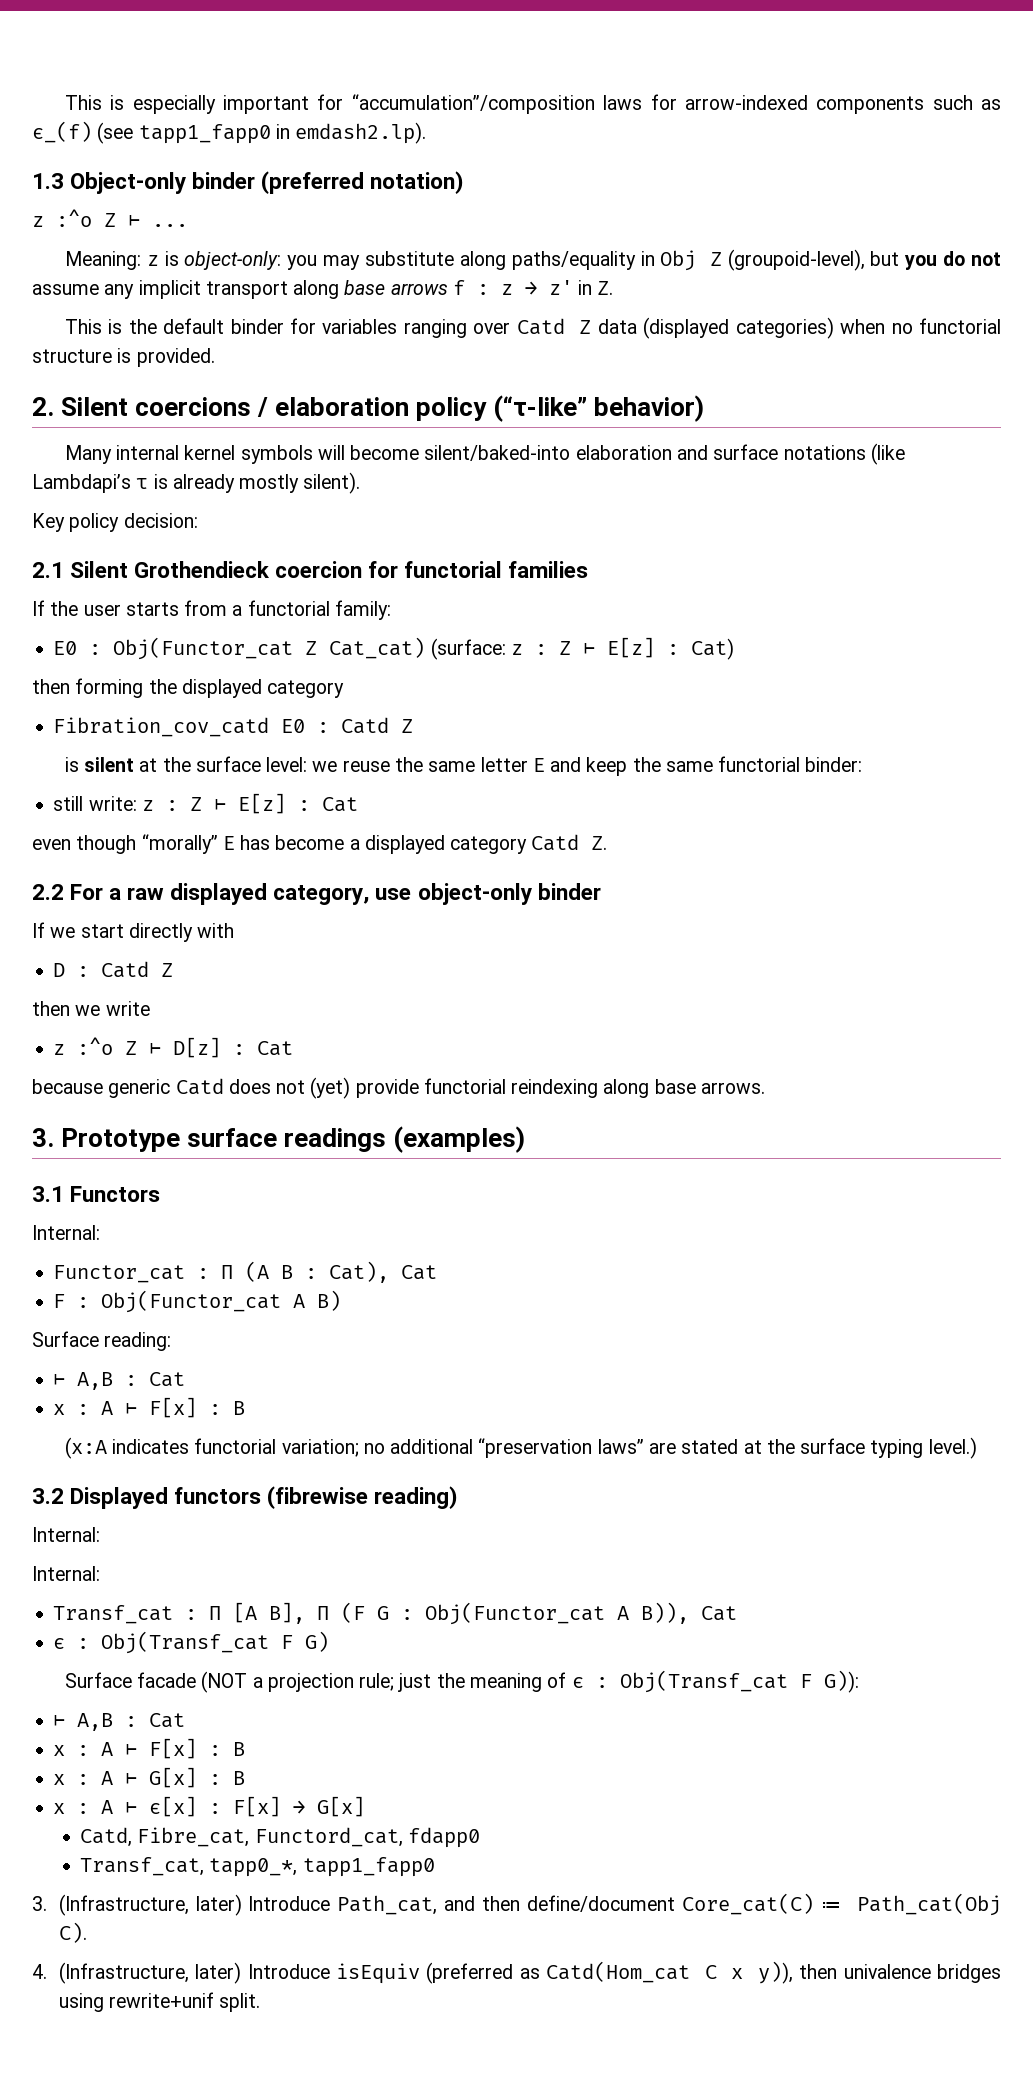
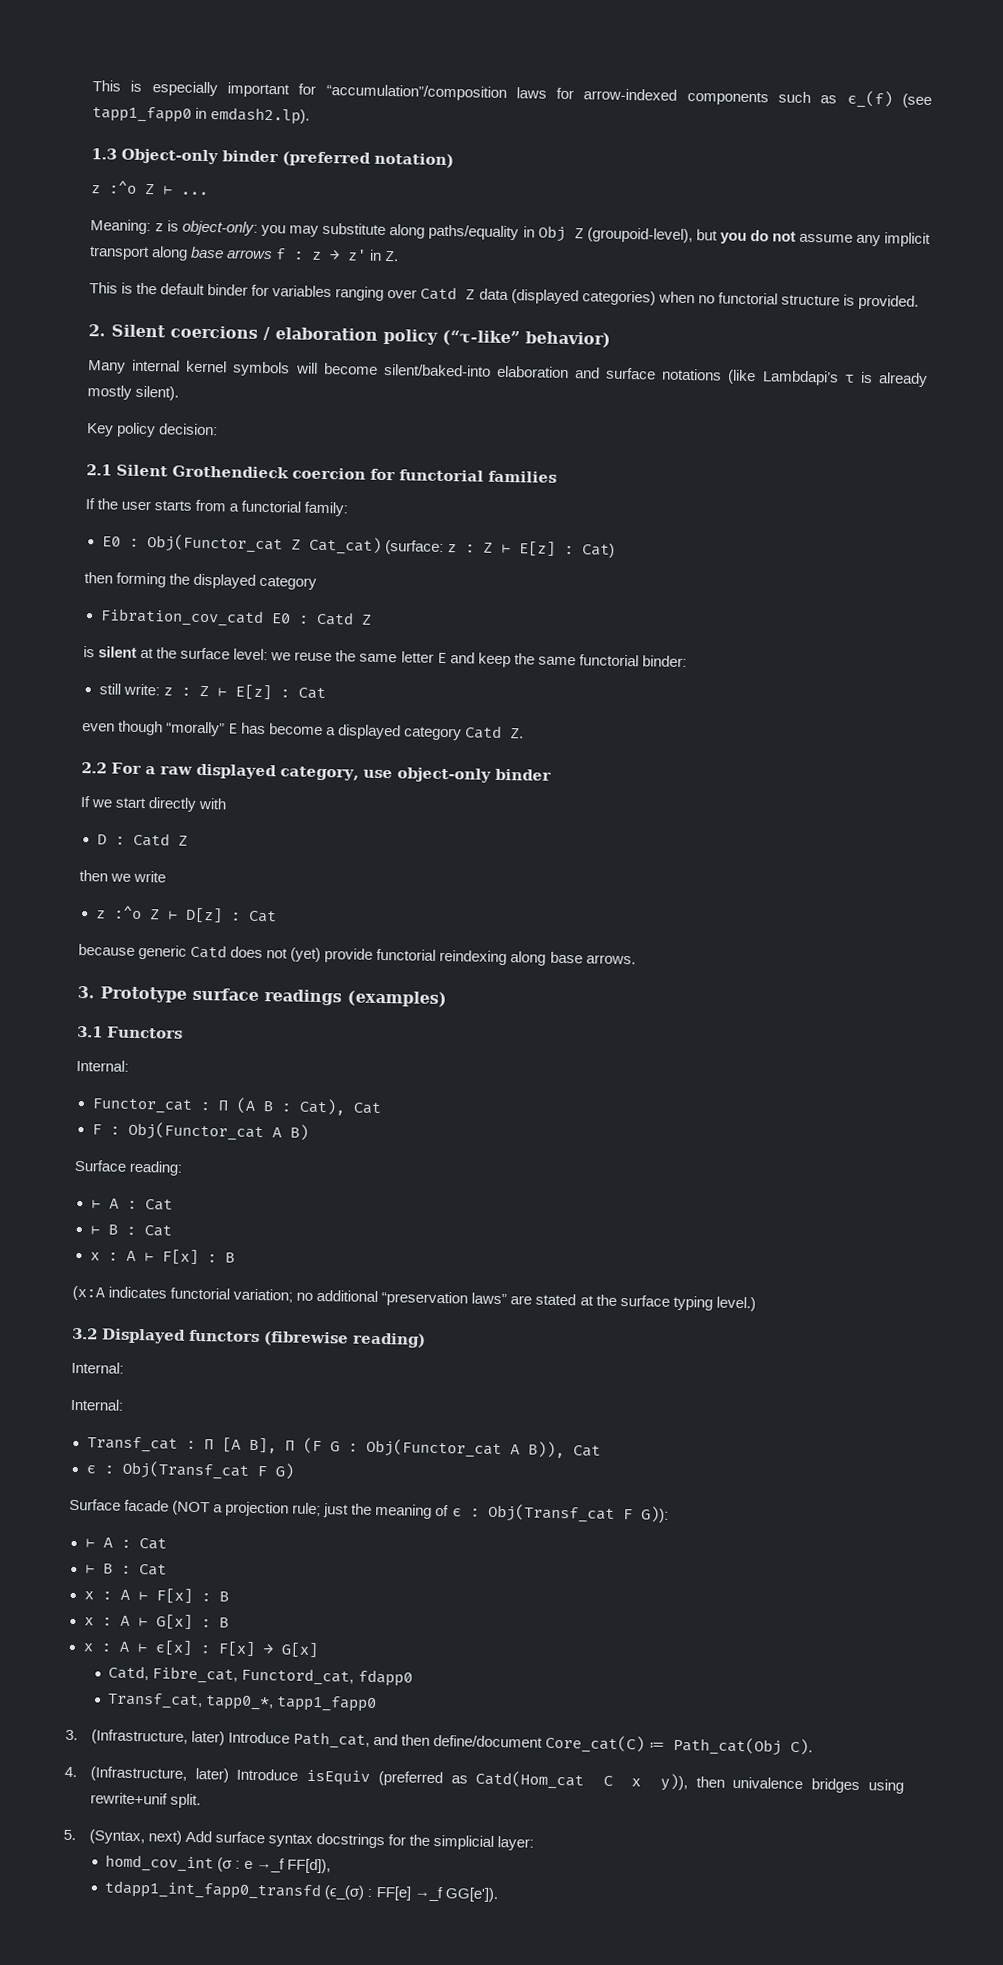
[77,1372,114,1390] A,B -> [108,1198,173,1211] [89,1224,118,1235] A : Cat // ⊢ B
[77,1713,114,1731] A,B -> [102,1537,167,1550] [84,1563,113,1574] A : Cat // ⊢ B
(261, 2002) none -> [63,1829,535,1851] [105,1854,331,1874] [104,1880,498,1903] // 5. (Syntax, next) Add surface syntax docstrings for the simplicial layer: // homd_cov_int (σ : e →_f FF[d]), // tdapp1_int_fapp0_transfd (ϵ_(σ) : FF[e] →_f GG[e']).

